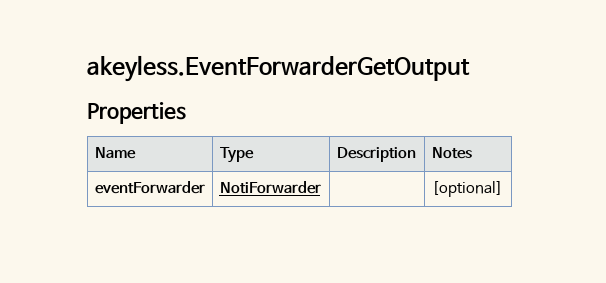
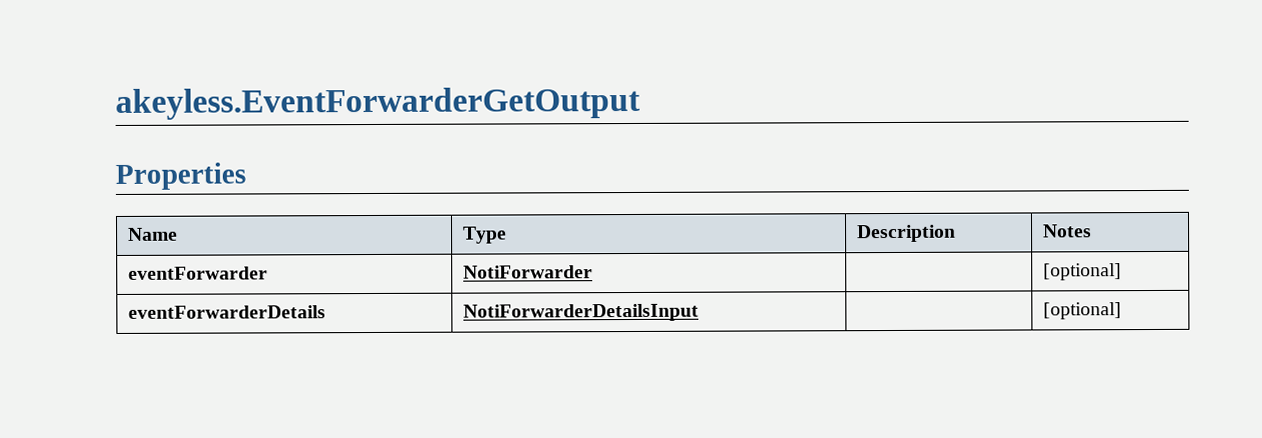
(503, 189) none -> [128,305,327,319] [463,303,700,322] [1043,302,1123,320] // eventForwarderDetails | NotiForwarderDetailsInput | | [optional]

